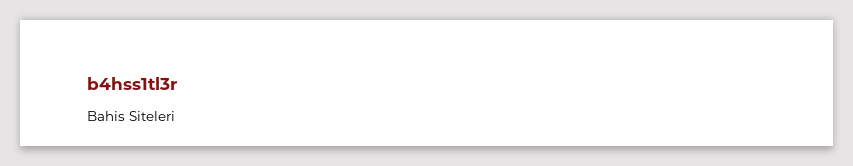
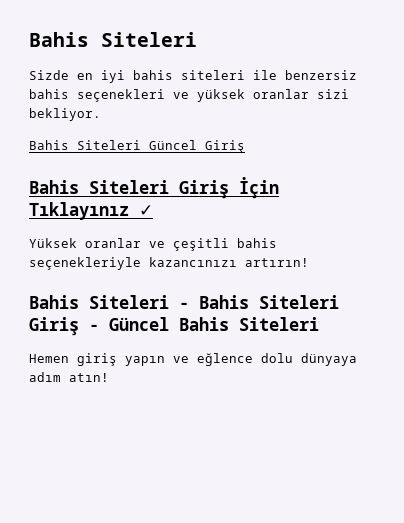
[87,77,177,90] [87,111,175,121] b4hss1tl3r // Bahis Siteleri -> [29,32,197,47] [29,70,357,83] [29,89,349,102] [29,108,101,121] [29,140,245,153] [29,177,279,199] [29,202,153,220] [29,238,277,251] [29,257,309,270] [29,295,339,309] [29,317,319,336] [29,353,357,366] [29,372,109,382] Bahis Siteleri // Sizde en iyi bahis siteleri ile benzersiz bahis seçenekleri ve yüksek oranlar sizi bekliyor. // Bahis Siteleri Güncel Giriş // Bahis Siteleri Giriş İçin Tıklayınız ✓ // Yüksek oranlar ve çeşitli bahis seçenekleriyle kazancınızı artırın! // Bahis Siteleri - Bahis Siteleri Giriş - Güncel Bahis Siteleri // Hemen giriş yapın ve eğlence dolu dünyaya adım atın!

